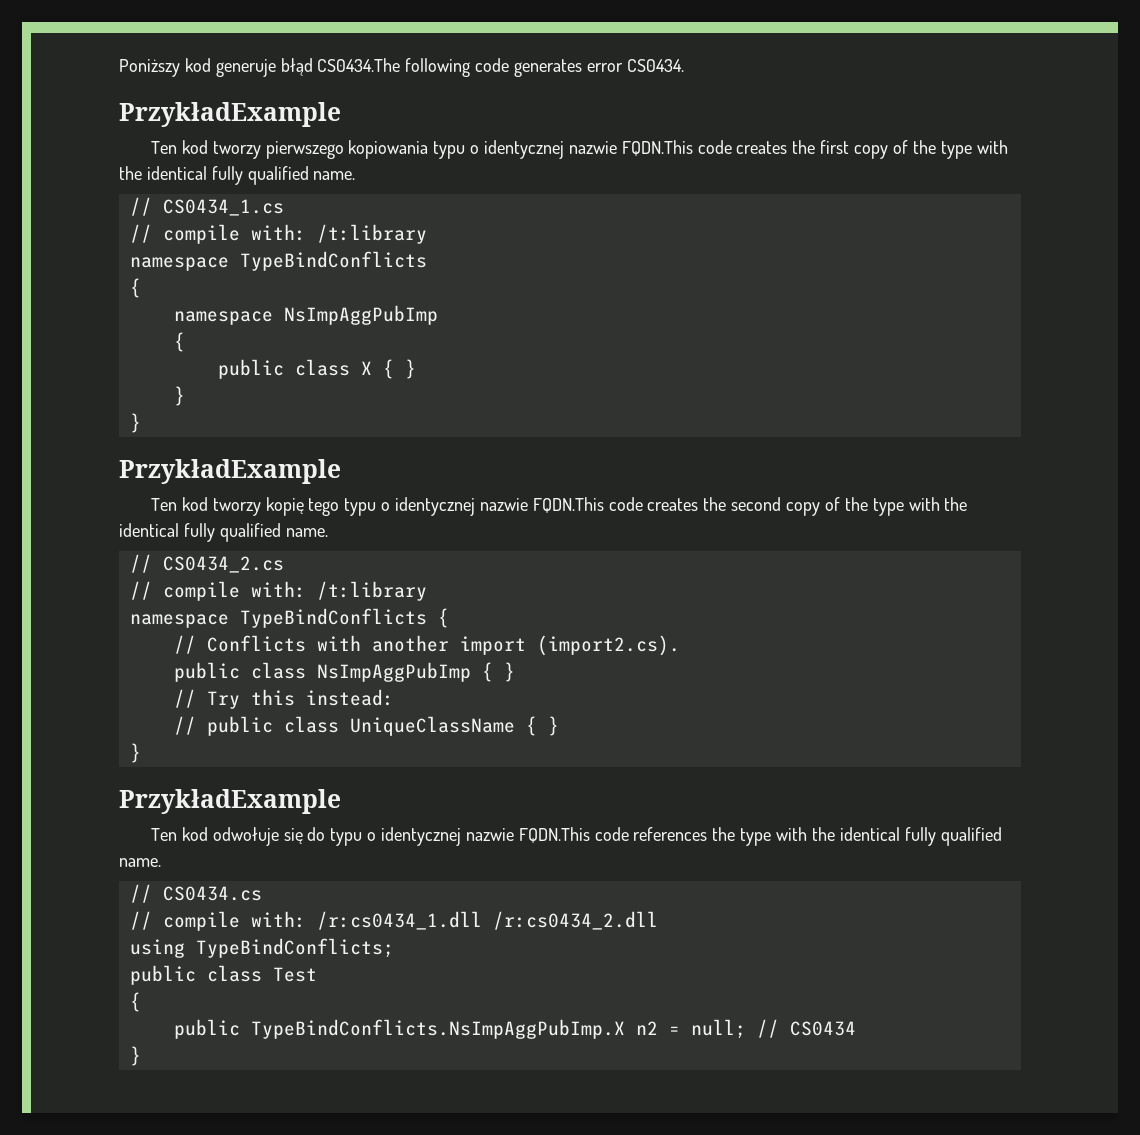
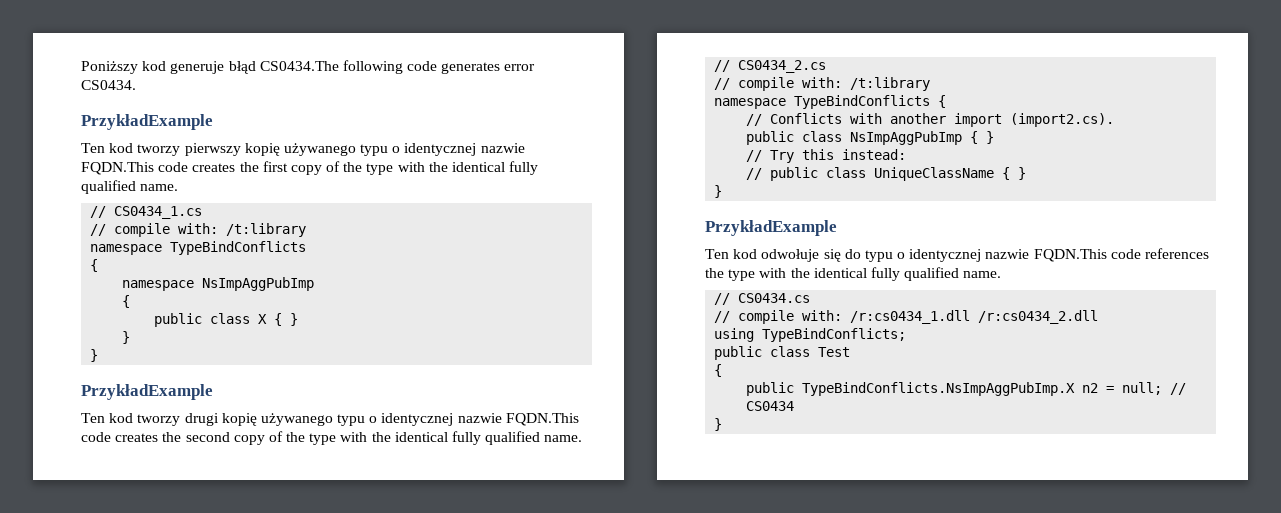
[265,140,429,159] pierwszego kopiowania -> [184,143,356,156] pierwszy kopię używanego
[265,497,340,516] kopię tego -> [184,413,333,426] drugi kopię używanego

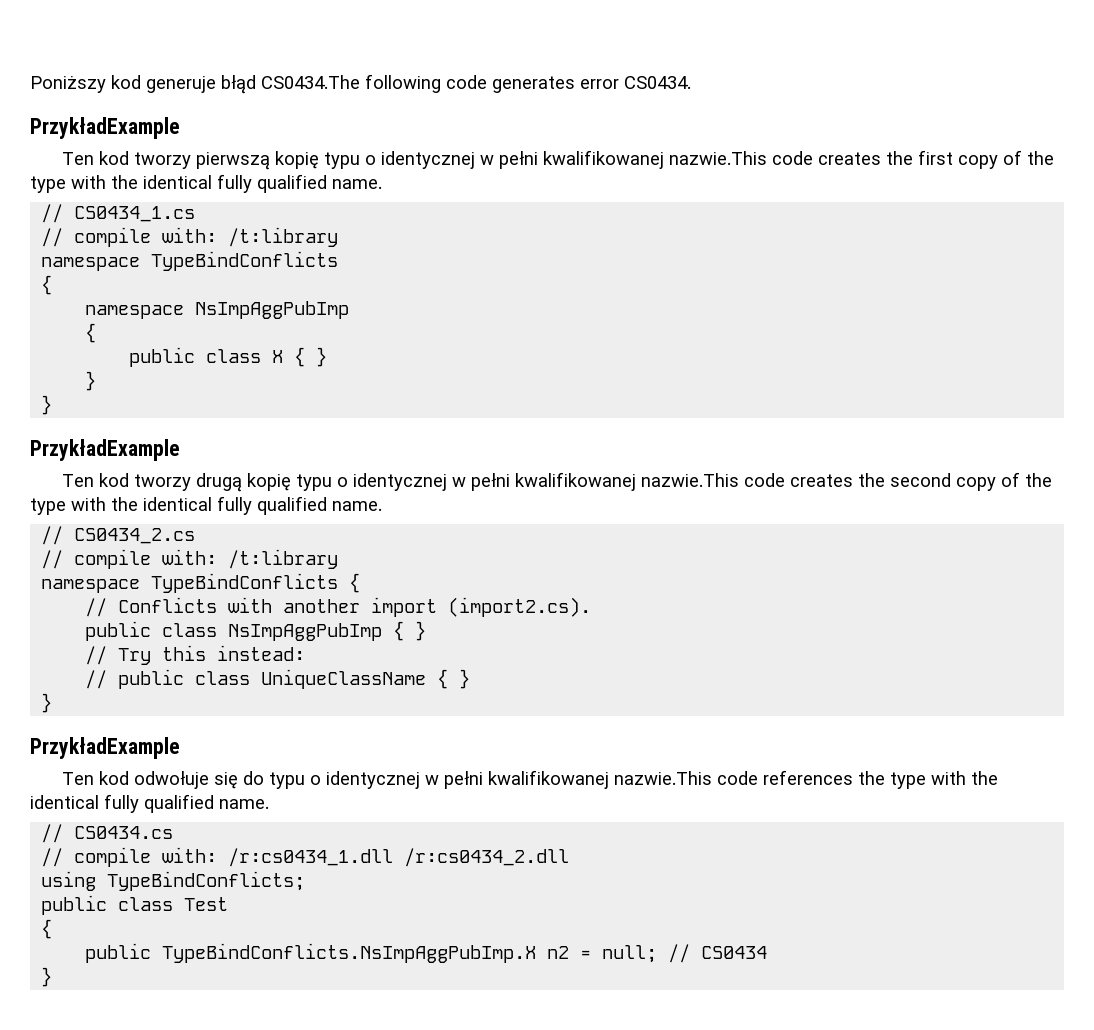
[184,143,525,156] [81,162,154,175] pierwszy kopię używanego typu o identycznej nazwie FQDN.This -> [196,150,768,170] pierwszą kopię typu o identycznej w pełni kwalifikowanej nazwie.This
[184,413,579,426] drugi kopię używanego typu o identycznej nazwie FQDN.This -> [196,472,740,492] drugą kopię typu o identycznej w pełni kwalifikowanej nazwie.This
[985,249,1107,262] nazwie FQDN.This -> [425,770,713,789] w pełni kwalifikowanej nazwie.This

